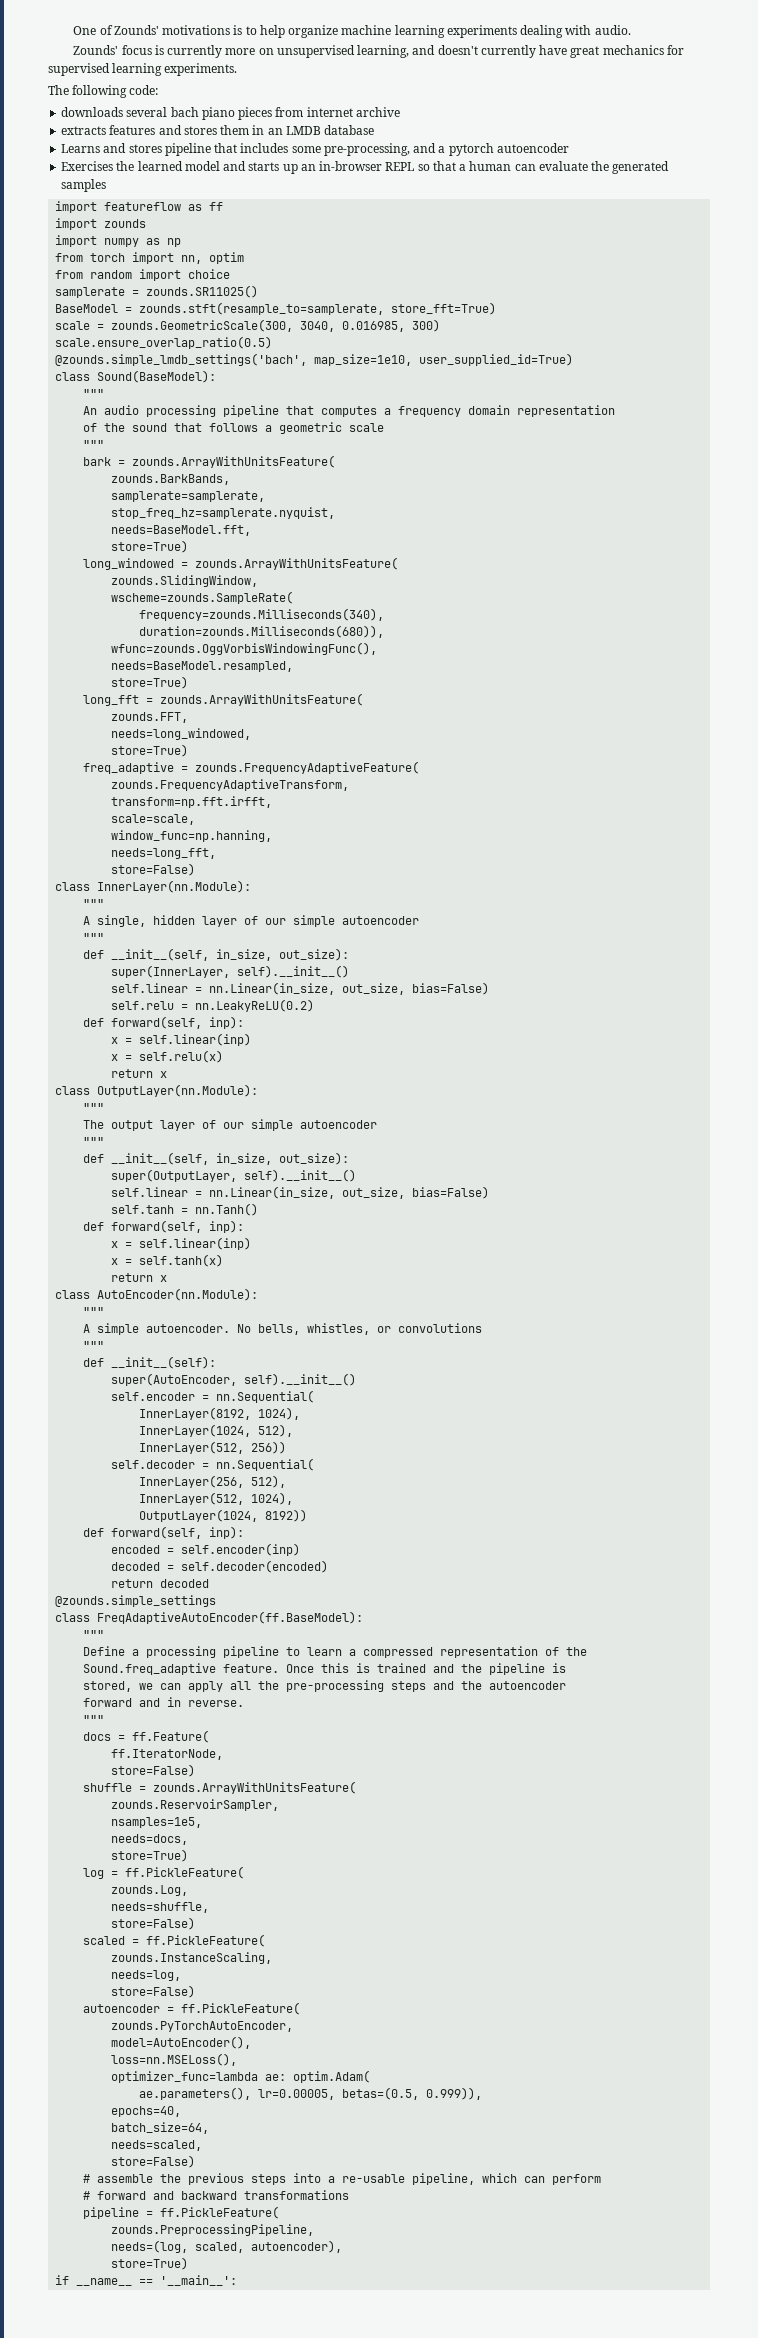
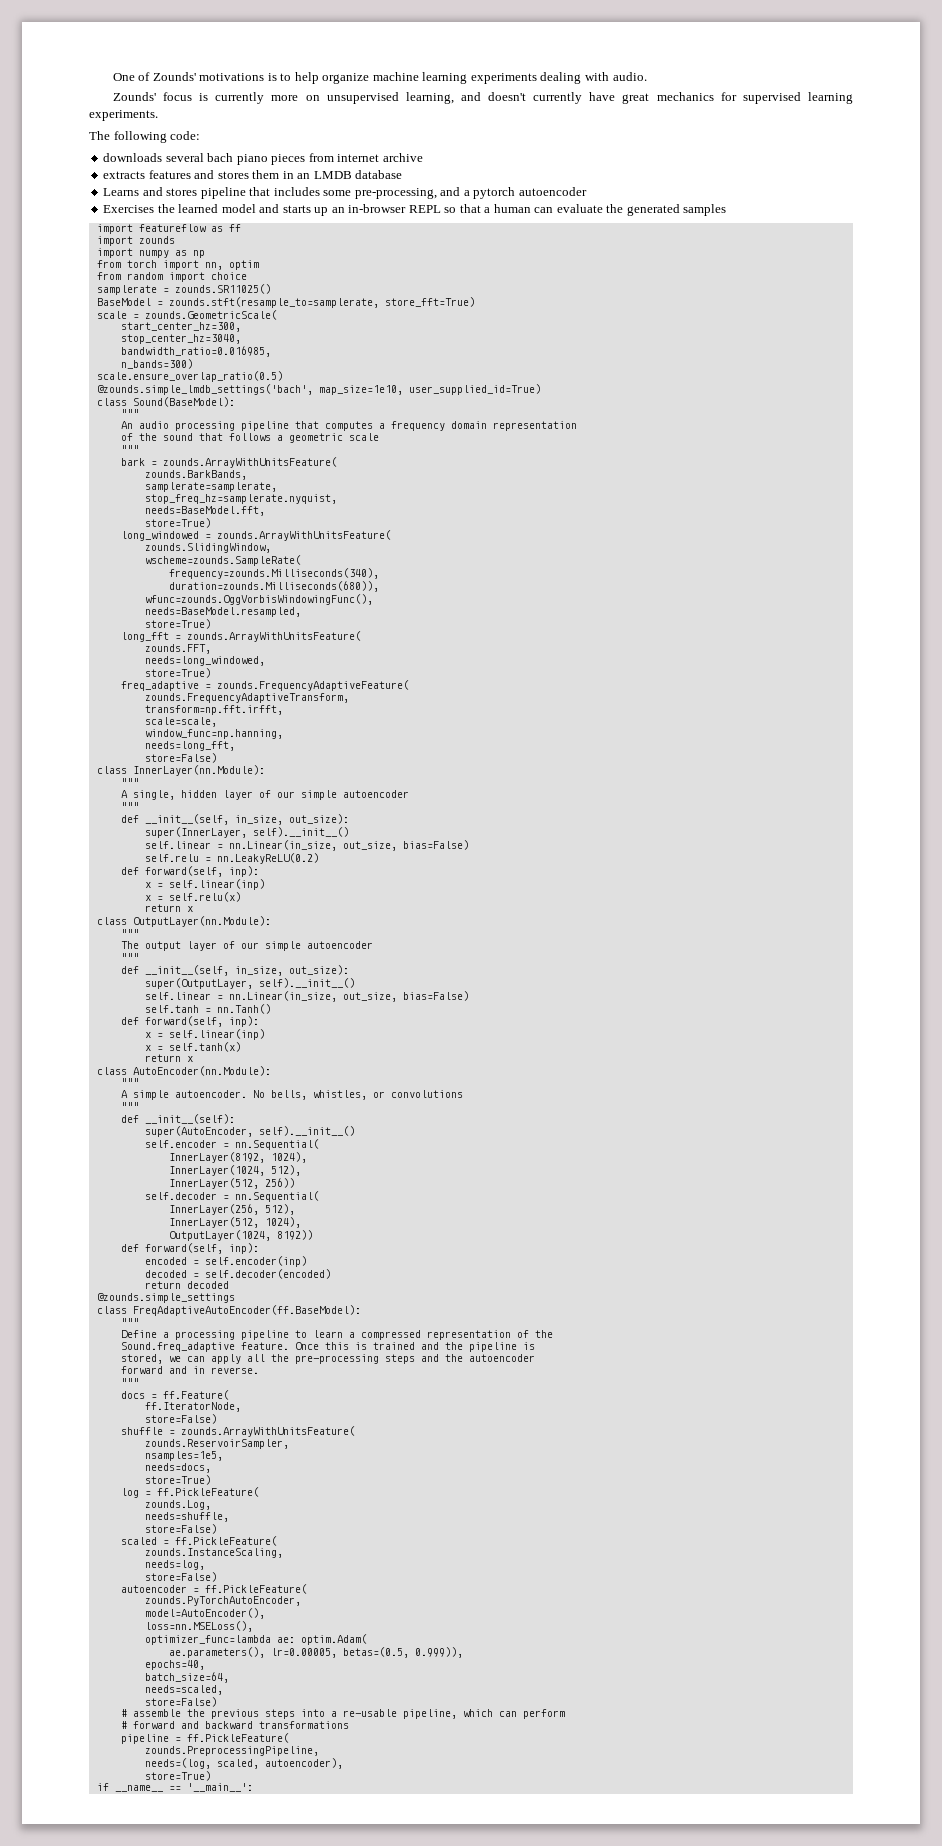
[111,319,441,332] zounds.GeometricScale(300, 3040, 0.016985, 300) -> [144,310,277,320] [120,322,241,332] [120,334,241,344] [120,346,271,357] [120,359,193,369] zounds.GeometricScale( // start_center_hz=300, // stop_center_hz=3040, // bandwidth_ratio=0.016985, // n_bands=300)

